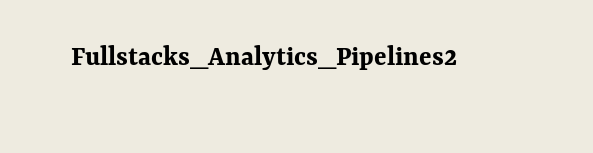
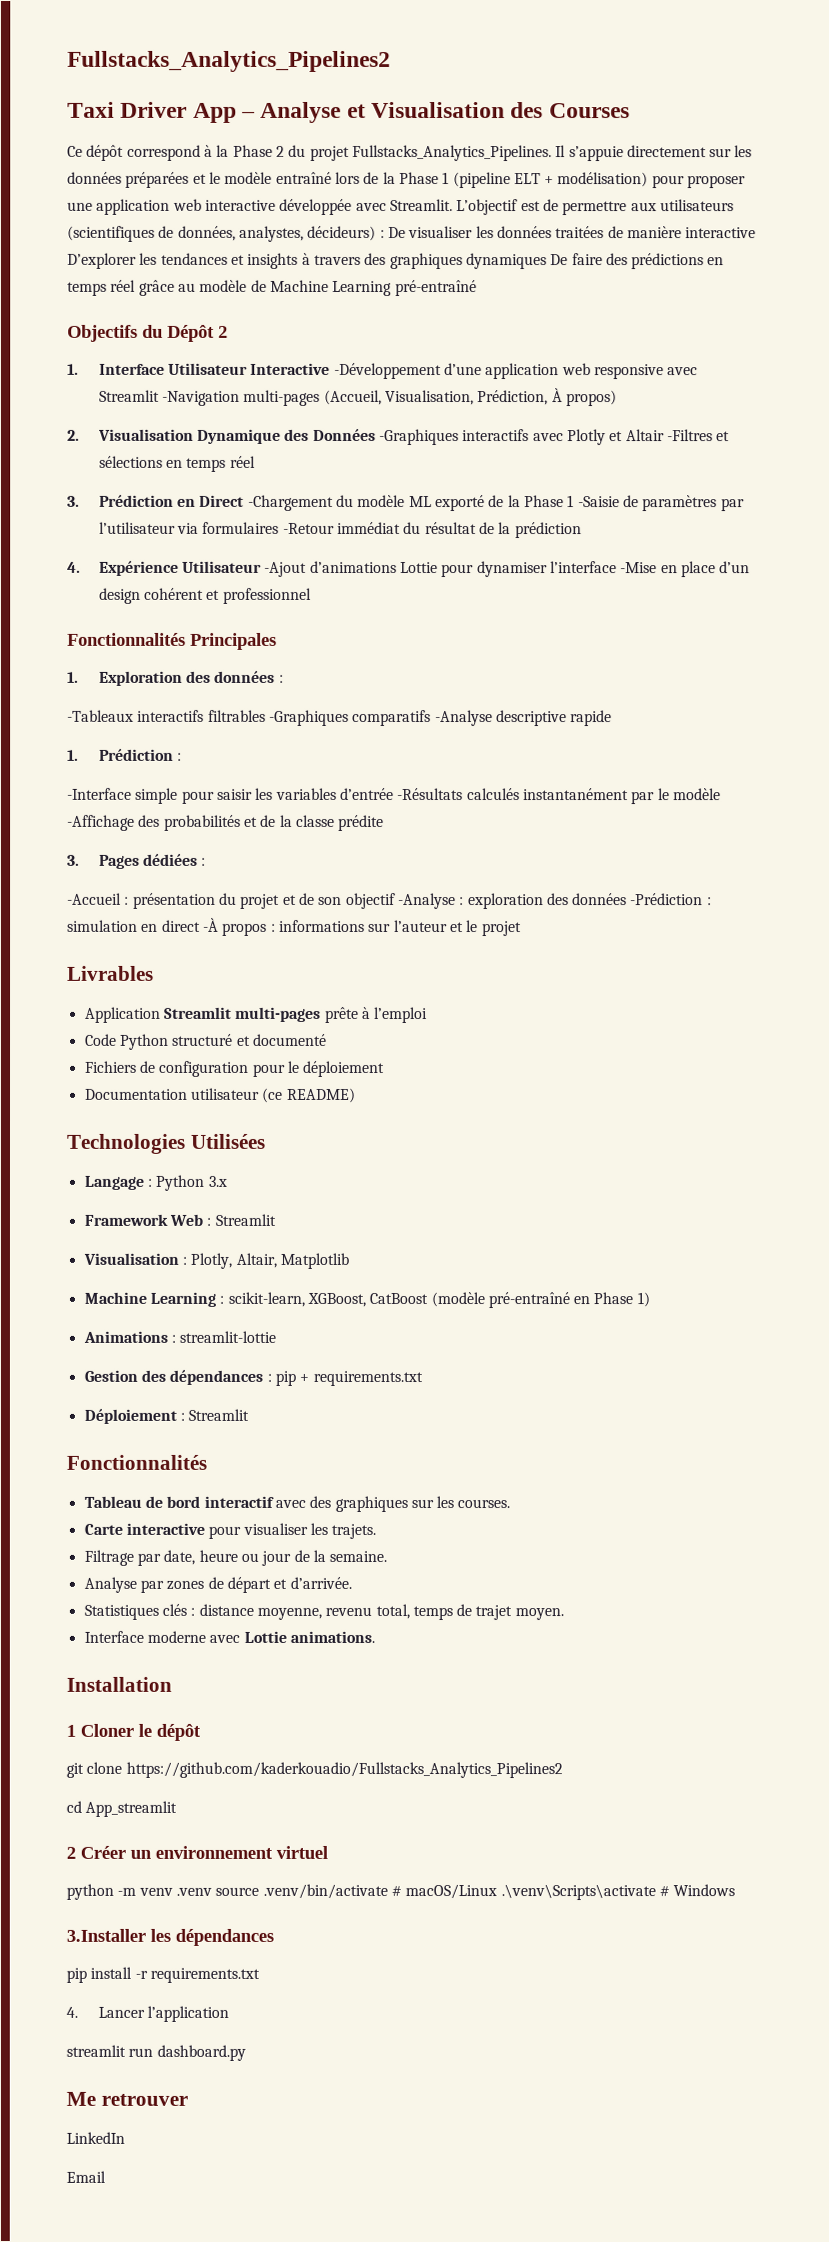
(457, 57) none -> [67,101,630,123] [67,144,753,162] [67,171,747,189] [67,198,734,216] [67,225,757,242] [67,252,725,270] [67,279,477,297] [67,324,228,342] [67,362,699,380] [98,388,618,407] [67,428,731,446] [98,455,256,472] [67,494,745,512] [98,521,582,539] [67,560,751,578] [98,587,312,604] [67,632,277,650] [67,670,284,686] [67,709,613,727] [67,748,183,761] [67,787,721,805] [67,814,385,831] [67,853,207,869] [67,892,712,910] [67,917,522,937] [67,965,154,981] [84,1006,429,1024] [84,1033,327,1050] [84,1060,386,1077] [84,1087,356,1103] [66,1133,265,1154] [83,1174,227,1191] [83,1213,276,1226] [82,1252,349,1269] [83,1291,650,1309] [82,1330,277,1343] [83,1369,423,1387] [83,1408,250,1424] [66,1454,207,1470] [83,1495,511,1512] [83,1522,377,1539] [83,1549,388,1566] [83,1576,352,1593] [83,1603,564,1621] [83,1630,375,1643] [66,1676,172,1692] [66,1723,201,1741] [66,1761,563,1779] [66,1800,178,1817] [66,1845,328,1859] [66,1883,736,1901] [66,1928,274,1946] [66,1966,260,1983] [66,2005,230,2022] [66,2044,246,2061] [66,2091,188,2106] [66,2131,125,2144] [66,2170,106,2183] // Taxi Driver App – Analyse et Visualisation des Courses // Ce dépôt correspond à la Phase 2 du projet Fullstacks_Analytics_Pipelines. Il s’appuie directement sur les données préparées et le modèle entraîné lors de la Phase 1 (pipeline ELT + modélisation) pour proposer une application web interactive développée avec Streamlit. L’objectif est de permettre aux utilisateurs (scientifiques de données, analystes, décideurs) : De visualiser les données traitées de manière interactive D’explorer les tendances et insights à travers des graphiques dynamiques De faire des prédictions en temps réel grâce au modèle de Machine Learning pré-entraîné // Objectifs du Dépôt 2 // 1. Interface Utilisateur Interactive -Développement d’une application web responsive avec Streamlit -Navigation multi-pages (Accueil, Visualisation, Prédiction, À propos) // 2. Visualisation Dynamique des Données -Graphiques interactifs avec Plotly et Altair -Filtres et sélections en temps réel // 3. Prédiction en Direct -Chargement du modèle ML exporté de la Phase 1 -Saisie de paramètres par l’utilisateur via formulaires -Retour immédiat du résultat de la prédiction // 4. Expérience Utilisateur -Ajout d’animations Lottie pour dynamiser l’interface -Mise en place d’un design cohérent et professionnel // Fonctionnalités Principales // 1. Exploration des données : // -Tableaux interactifs filtrables -Graphiques comparatifs -Analyse descriptive rapide // 1. Prédiction : // -Interface simple pour saisir les variables d’entrée -Résultats calculés instantanément par le modèle -Affichage des probabilités et de la classe prédite // 3. Pages dédiées : // -Accueil : présentation du projet et de son objectif -Analyse : exploration des données -Prédiction : simulation en direct -À propos : informations sur l’auteur et le projet // Livrables // Application Streamlit multi-pages prête à l’emploi // Code Python structuré et documenté // Fichiers de configuration pour le déploiement // Documentation utilisateur (ce README) // Technologies Utilisées // Langage : Python 3.x // Framework Web : Streamlit // Visualisation : Plotly, Altair, Matplotlib // Machine Learning : scikit-learn, XGBoost, CatBoost (modèle pré-entraîné en Phase 1) // Animations : streamlit-lottie // Gestion des dépendances : pip + requirements.txt // Déploiement : Streamlit // Fonctionnalités // Tableau de bord interactif avec des graphiques sur les courses. // Carte interactive pour visualiser les trajets. // Filtrage par date, heure ou jour de la semaine. // Analyse par zones de départ et d’arrivée. // Statistiques clés : distance moyenne, revenu total, temps de trajet moyen. // Interface moderne avec Lottie animations. // Installation // 1 Cloner le dépôt // git clone https://github.com/kaderkouadio/Fullstacks_Analytics_Pipelines2 // cd App_streamlit // 2 Créer un environnement virtuel // python -m venv .venv source .venv/bin/activate # macOS/Linux .\venv\Scripts\activate # Windows // 3.Installer les dépendances // pip install -r requirements.txt // 4. Lancer l’application // streamlit run dashboard.py // Me retrouver // LinkedIn // Email

